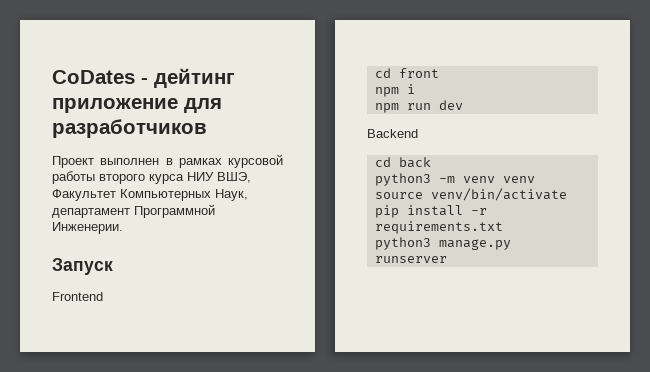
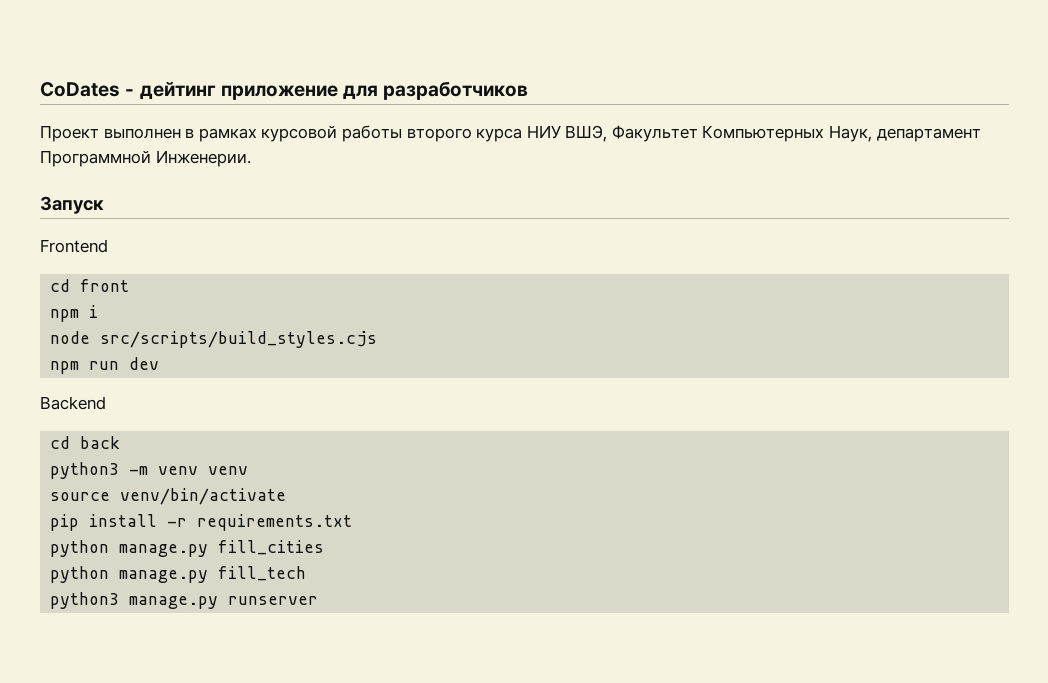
(415, 89) none -> [50,331,378,348] // node src/scripts/build_styles.cjs
(503, 227) none -> [50,540,325,557] [50,566,307,583] // python manage.py fill_cities // python manage.py fill_tech

